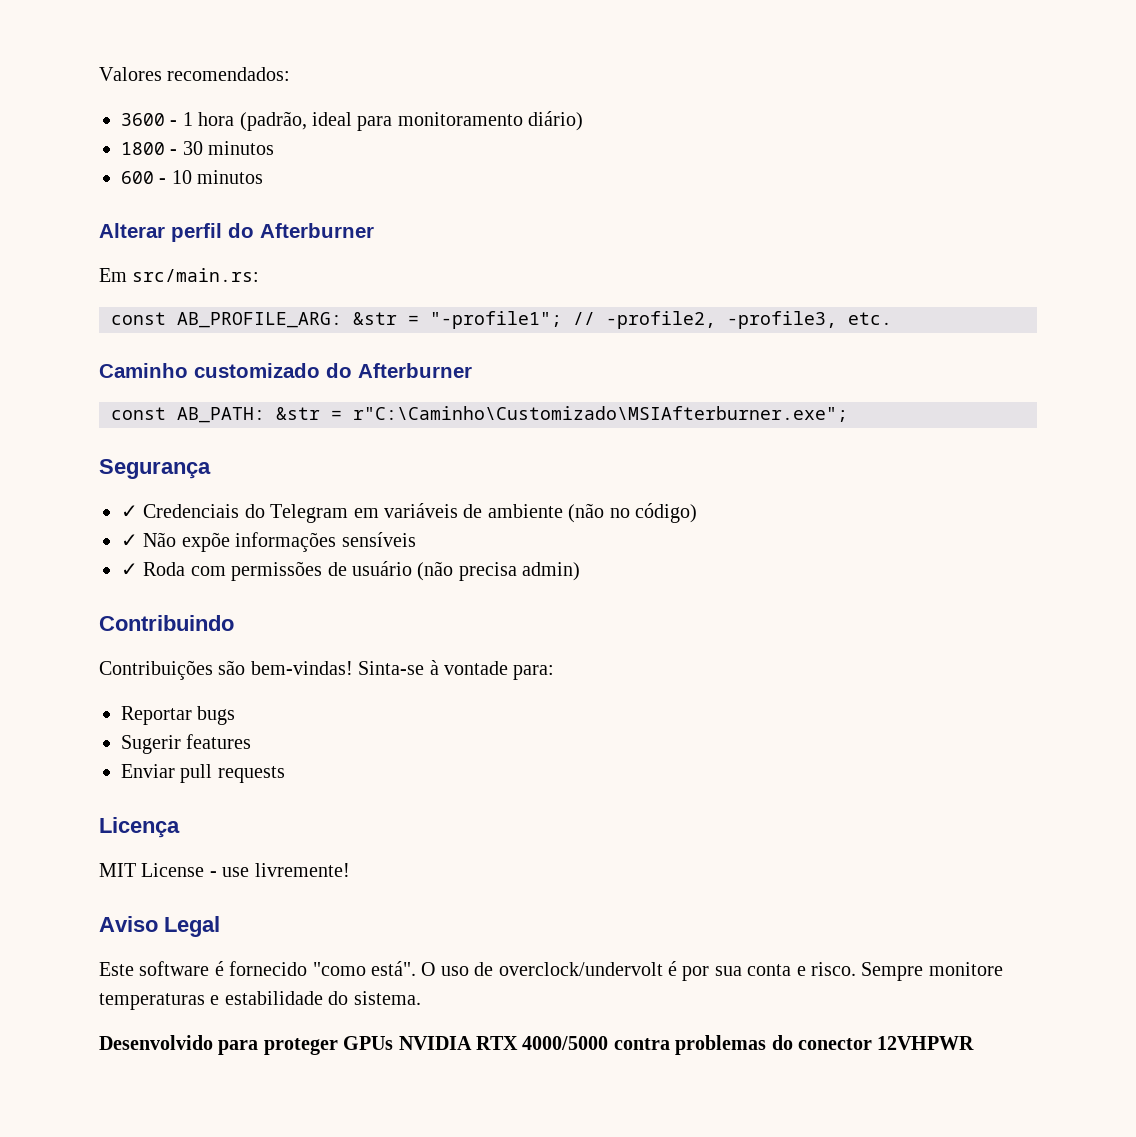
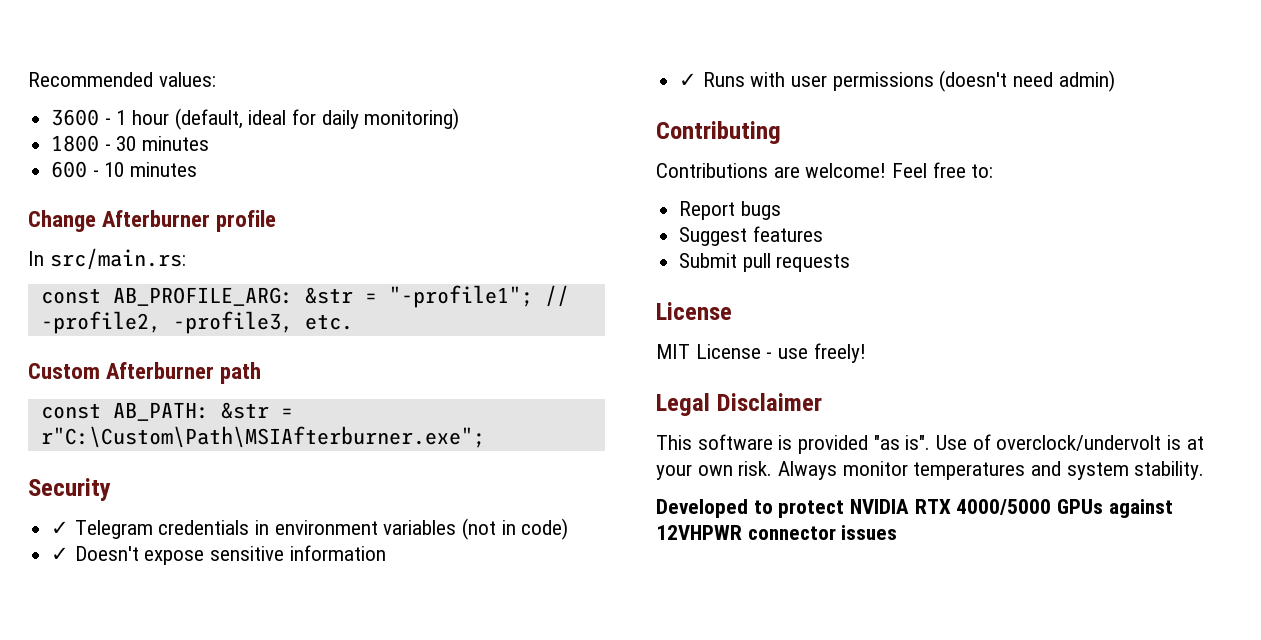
[99,67,291,81] Valores recomendados: -> [28,72,216,87] Recommended values:
[198,111,584,131] hora (padrão, ideal para monitoramento diário) -> [132,108,460,130] hour (default, ideal for daily monitoring)
[208,141,275,155] minutos -> [142,136,210,151] minutes
[197,170,264,184] [99,223,374,242] [99,268,127,282] minutos // Alterar perfil do Afterburner // Em -> [130,162,198,177] [28,210,277,232] [28,251,44,266] minutes // Change Afterburner profile // In
[99,363,472,378] Caminho customizado do Afterburner -> [28,362,262,384] Custom Afterburner path
[353,406,848,422] [99,459,211,479] [121,503,697,523] [121,532,416,552] [121,561,581,581] [99,615,234,631] [99,660,555,680] [121,706,192,725] r"C:\Caminho\Customizado\MSIAfterburner.exe"; // Segurança // ✓ Credenciais do Telegram em variáveis de ambiente (não no código) // ✓ Não expõe informações sensíveis // ✓ Roda com permissões de usuário (não precisa admin) // Contribuindo // Contribuições são bem-vindas! Sinta-se à vontade para: // Reportar -> [40,426,485,448] [28,478,111,501] [51,518,569,540] [51,545,386,565] [679,70,1115,92] [656,121,781,144] [656,162,994,178] [679,201,736,220] r"C:\Custom\Path\MSIAfterburner.exe"; // Security // ✓ Telegram credentials in environment variables (not in code) // ✓ Doesn't expose sensitive information // ✓ Runs with user permissions (doesn't need admin) // Contributing // Contributions are welcome! Feel free to: // Report
[121,735,181,754] Sugerir -> [679,227,748,246] Suggest
[121,764,175,778] Enviar -> [679,253,738,268] Submit
[99,817,180,838] Licença -> [656,302,732,320] License
[254,863,350,877] [99,916,158,932] livremente! // Aviso -> [813,343,866,363] freely! //
[99,961,1003,981] [99,991,421,1010] [99,1035,975,1055] // Este software é fornecido "como está". O uso de overclock/undervolt é por sua conta e risco. Sempre monitore temperaturas e estabilidade do sistema. // Desenvolvido para proteger GPUs NVIDIA RTX 4000/5000 contra problemas do conector 12VHPWR -> [716,393,822,411] [656,434,1204,454] [656,461,1205,480] [656,499,1173,518] [656,525,898,540] Disclaimer // This software is provided "as is". Use of overclock/undervolt is at your own risk. Always monitor temperatures and system stability. // Developed to protect NVIDIA RTX 4000/5000 GPUs against 12VHPWR connector issues

